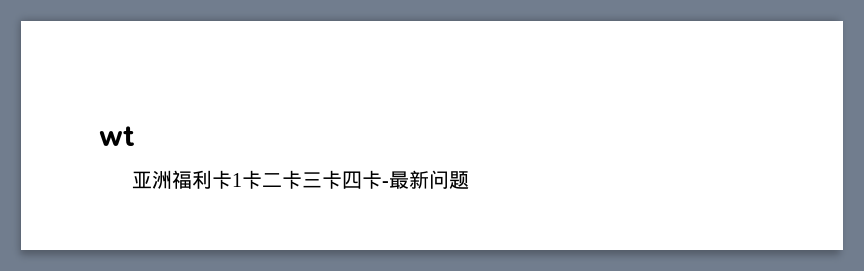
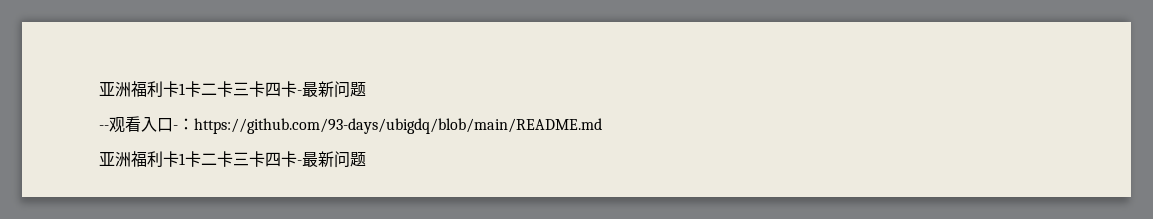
[99,126,135,146] wt -> [99,81,366,98] [99,116,602,134] 亚洲福利卡1卡二卡三卡四卡-最新问题 // --观看入口-：https://github.com/93-days/ubigdq/blob/main/README.md

